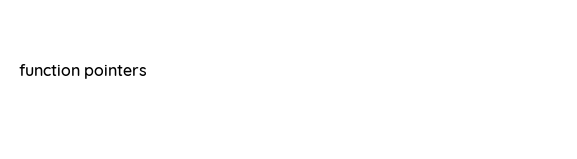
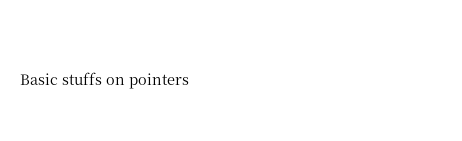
[19,64,80,76] function -> [20,72,125,85] Basic stuffs on

